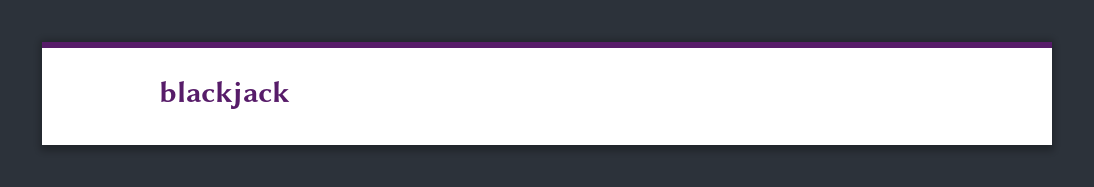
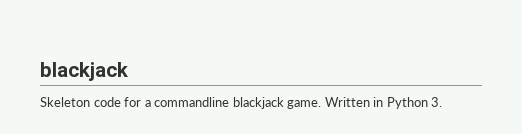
[159,81,290,109] blackjack -> [40,62,129,81] [40,97,443,109] blackjack // Skeleton code for a commandline blackjack game. Written in Python 3.

